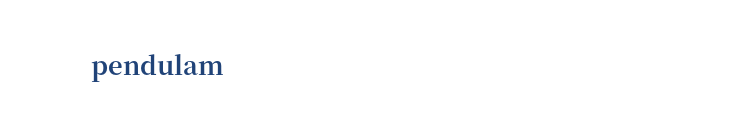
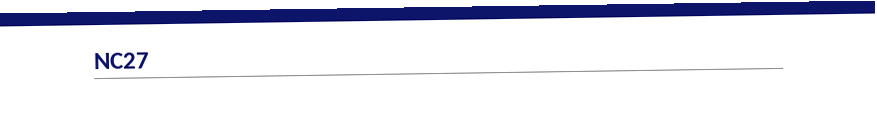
[91,54,224,82] pendulam -> [93,52,150,70] NC27

